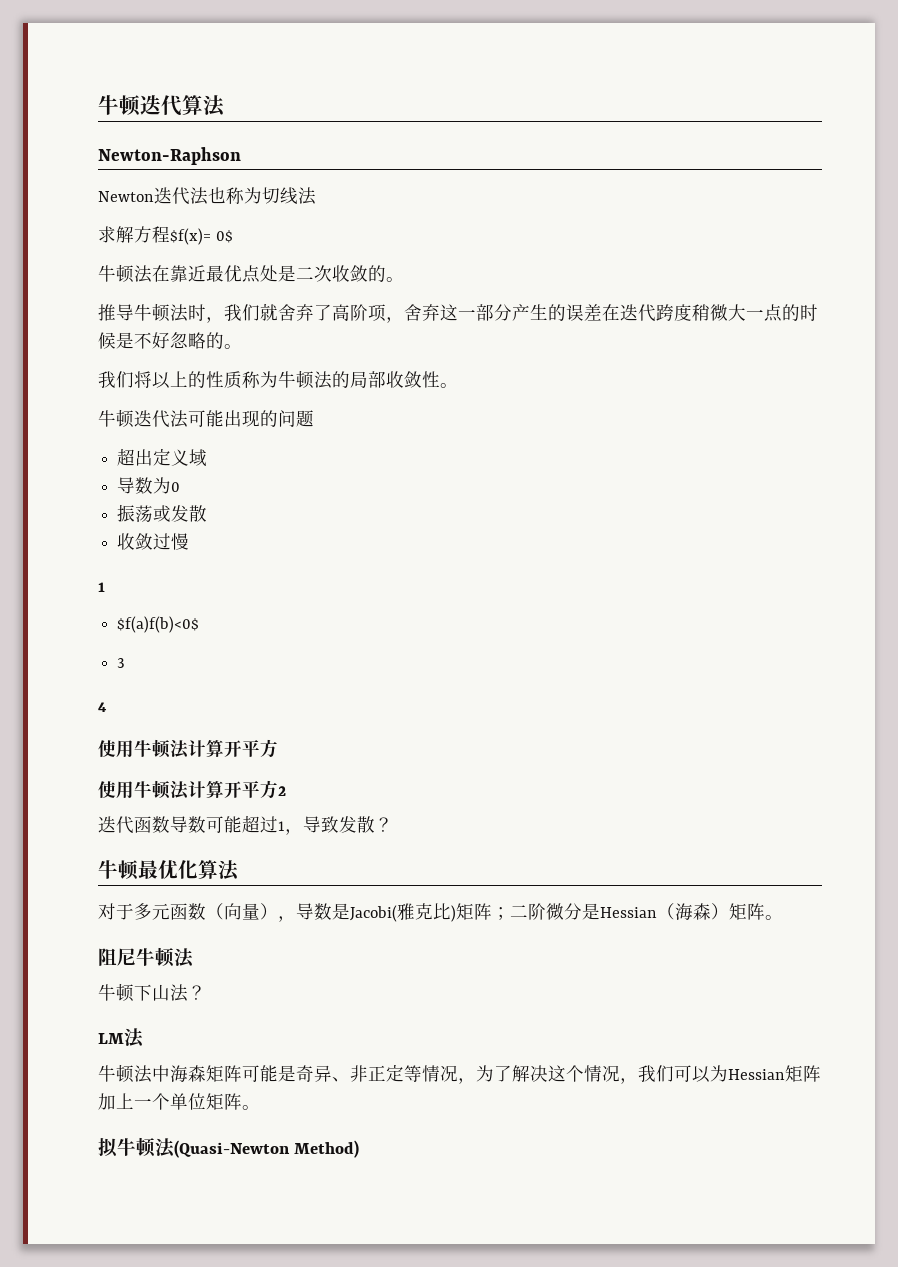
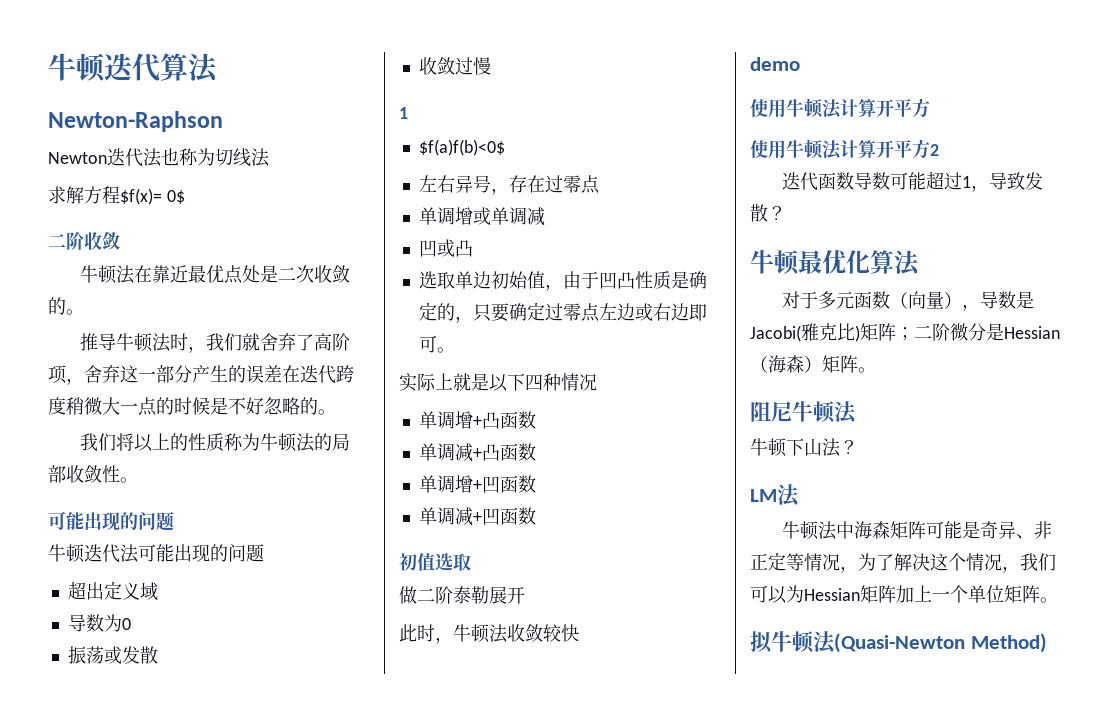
(233, 236) none -> [48,232,120,250] // 二阶收敛
(458, 385) none -> [48,511,174,531] // 可能出现的问题
[117,658,126,668] [98,702,107,712] 3 // 4 -> [418,175,600,195] [418,207,545,226] [418,239,473,257] [418,271,707,291] [418,302,707,323] [418,335,455,353] [399,373,597,392] [418,411,536,429] [418,443,536,462] [418,475,536,493] [418,507,536,526] [399,553,471,571] [399,586,525,604] [399,624,579,644] [750,57,800,71] 左右异号，存在过零点 // 单调增或单调减 // 凹或凸 // 选取单边初始值，由于凹凸性质是确定的，只要确定过零点左边或右边即可。 // 实际上就是以下四种情况 // 单调增+凸函数 // 单调减+凸函数 // 单调增+凹函数 // 单调减+凹函数 // 初值选取 // 做二阶泰勒展开 // 此时，牛顿法收敛较快 // demo

